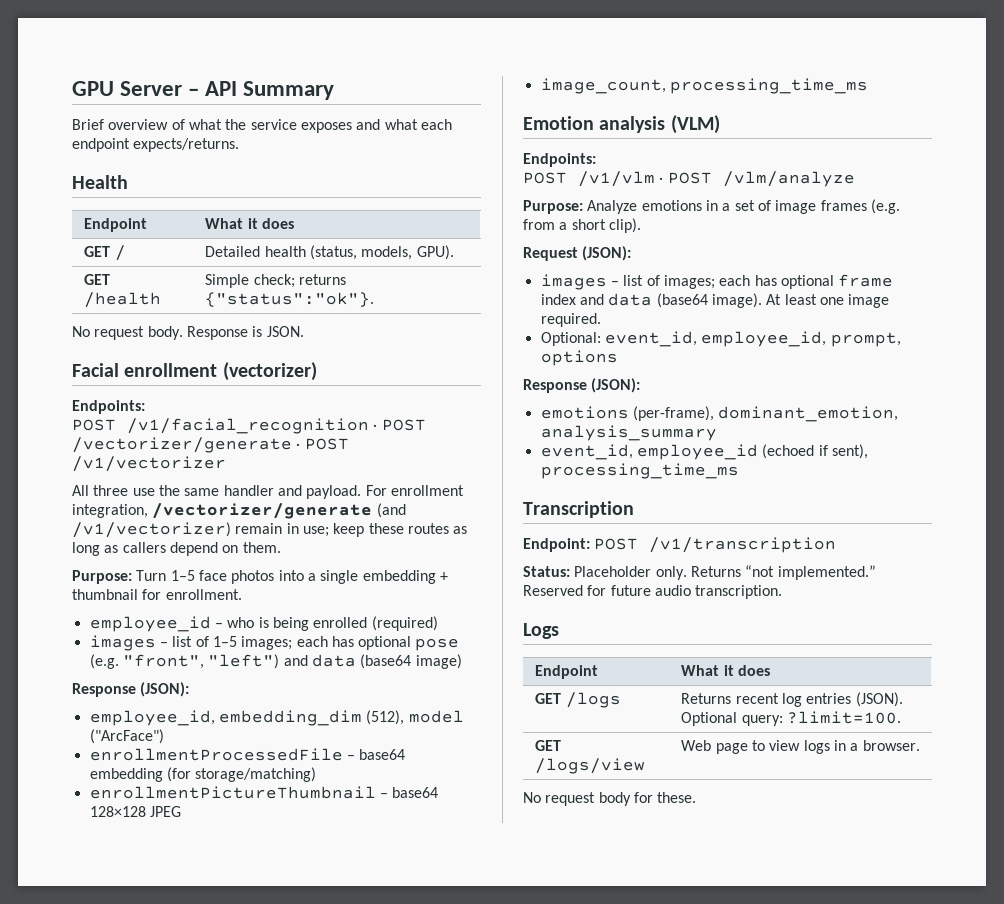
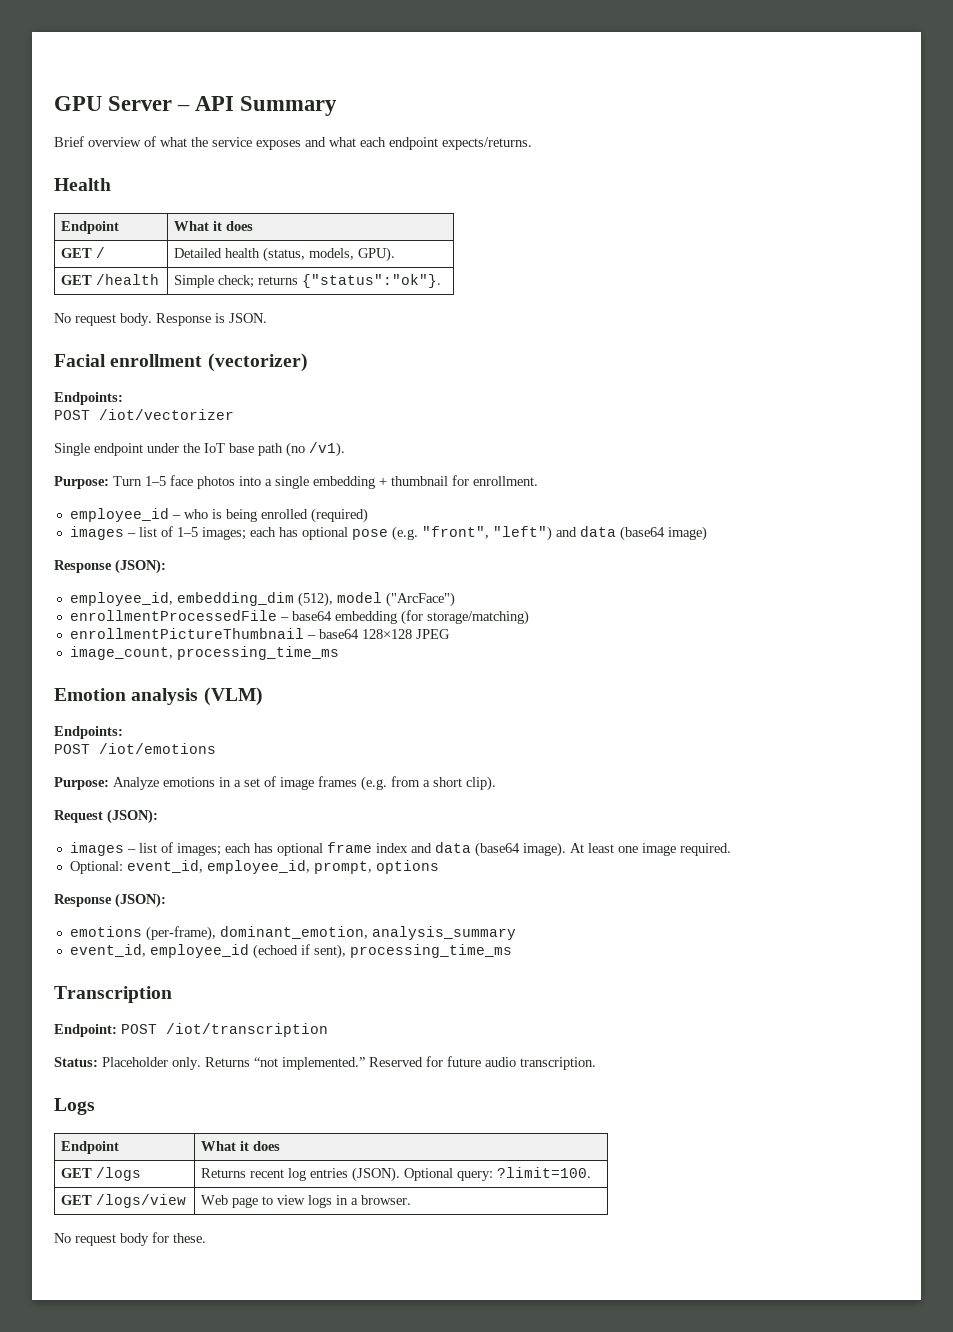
[127,418,426,434] [72,437,349,453] [72,456,226,472] [72,485,464,499] [72,503,406,519] [72,522,468,538] [72,542,281,556] /v1/facial_recognition · POST /vectorizer/generate · POST /v1/vectorizer // All three use the same handler and payload. For enrollment integration, /vectorizer/generate (and /v1/vectorizer) remain in use; keep these routes as long as callers depend on them. -> [99,409,234,420] [54,442,345,457] /iot/vectorizer // Single endpoint under the IoT base path (no /v1).
[578,171,855,187] /v1/vlm · POST /vlm/analyze -> [99,743,216,754] /iot/emotions
[649,537,837,553] /v1/transcription -> [166,1023,328,1037] /iot/transcription

